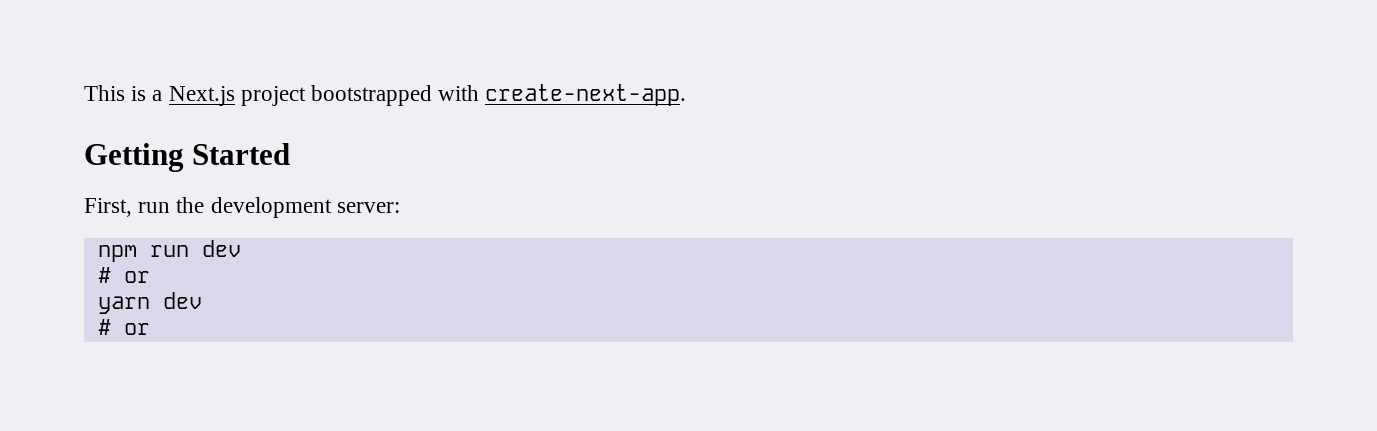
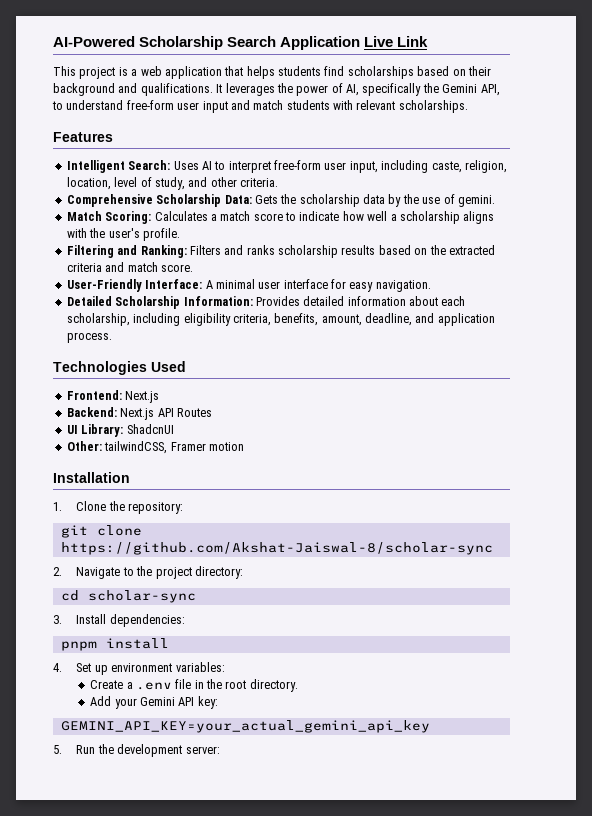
[84,84,687,106] [84,143,291,172] [84,197,400,218] [97,240,241,262] [97,267,150,283] [97,292,202,314] [97,319,150,335] This is a Next.js project bootstrapped with create-next-app. // Getting Started // First, run the development server: // npm run dev // # or // yarn dev // # or -> [53,36,429,50] [53,66,491,79] [53,83,500,96] [52,100,468,113] [53,132,113,142] [66,160,507,173] [66,177,278,190] [66,194,495,207] [66,211,495,224] [66,228,180,241] [66,245,495,258] [66,262,193,272] [66,279,431,292] [66,296,466,309] [66,313,495,326] [66,332,112,343] [53,361,186,375] [66,390,160,403] [66,407,212,420] [66,424,174,437] [66,441,244,454] [53,472,130,483] [53,501,184,514] [60,525,142,538] [60,542,493,555] [53,566,243,579] [60,590,196,603] [53,614,185,627] [60,638,169,651] [53,662,225,675] [90,679,298,692] [90,696,218,709] [60,720,430,733] [53,744,220,757] AI-Powered Scholarship Search Application Live Link // This project is a web application that helps students find scholarships based on their background and qualifications. It leverages the power of AI, specifically the Gemini API, to understand free-form user input and match students with relevant scholarships. // Features // Intelligent Search: Uses AI to interpret free-form user input, including caste, religion, location, level of study, and other criteria. // Comprehensive Scholarship Data: Gets the scholarship data by the use of gemini. // Match Scoring: Calculates a match score to indicate how well a scholarship aligns with the user's profile. // Filtering and Ranking: Filters and ranks scholarship results based on the extracted criteria and match score. // User-Friendly Interface: A minimal user interface for easy navigation. // Detailed Scholarship Information: Provides detailed information about each scholarship, including eligibility criteria, benefits, amount, deadline, and application process. // Technologies Used // Frontend: Next.js // Backend: Next.js API Routes // UI Library: ShadcnUI // Other: tailwindCSS, Framer motion // Installation // 1. Clone the repository: // git clone https://github.com/Akshat-Jaiswal-8/scholar-sync // 2. Navigate to the project directory: // cd scholar-sync // 3. Install dependencies: // pnpm install // 4. Set up environment variables: // Create a .env file in the root directory. // Add your Gemini API key: // GEMINI_API_KEY=your_actual_gemini_api_key // 5. Run the development server:

